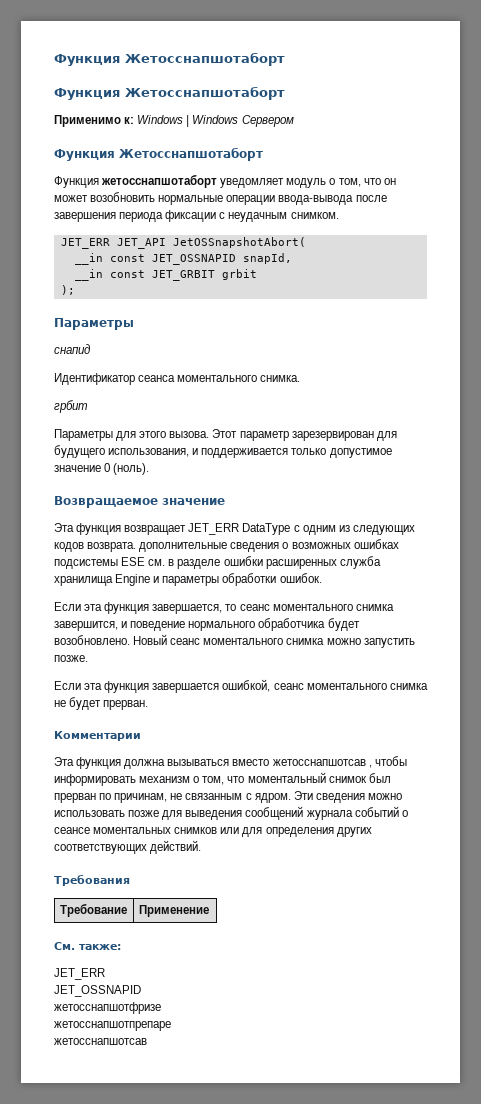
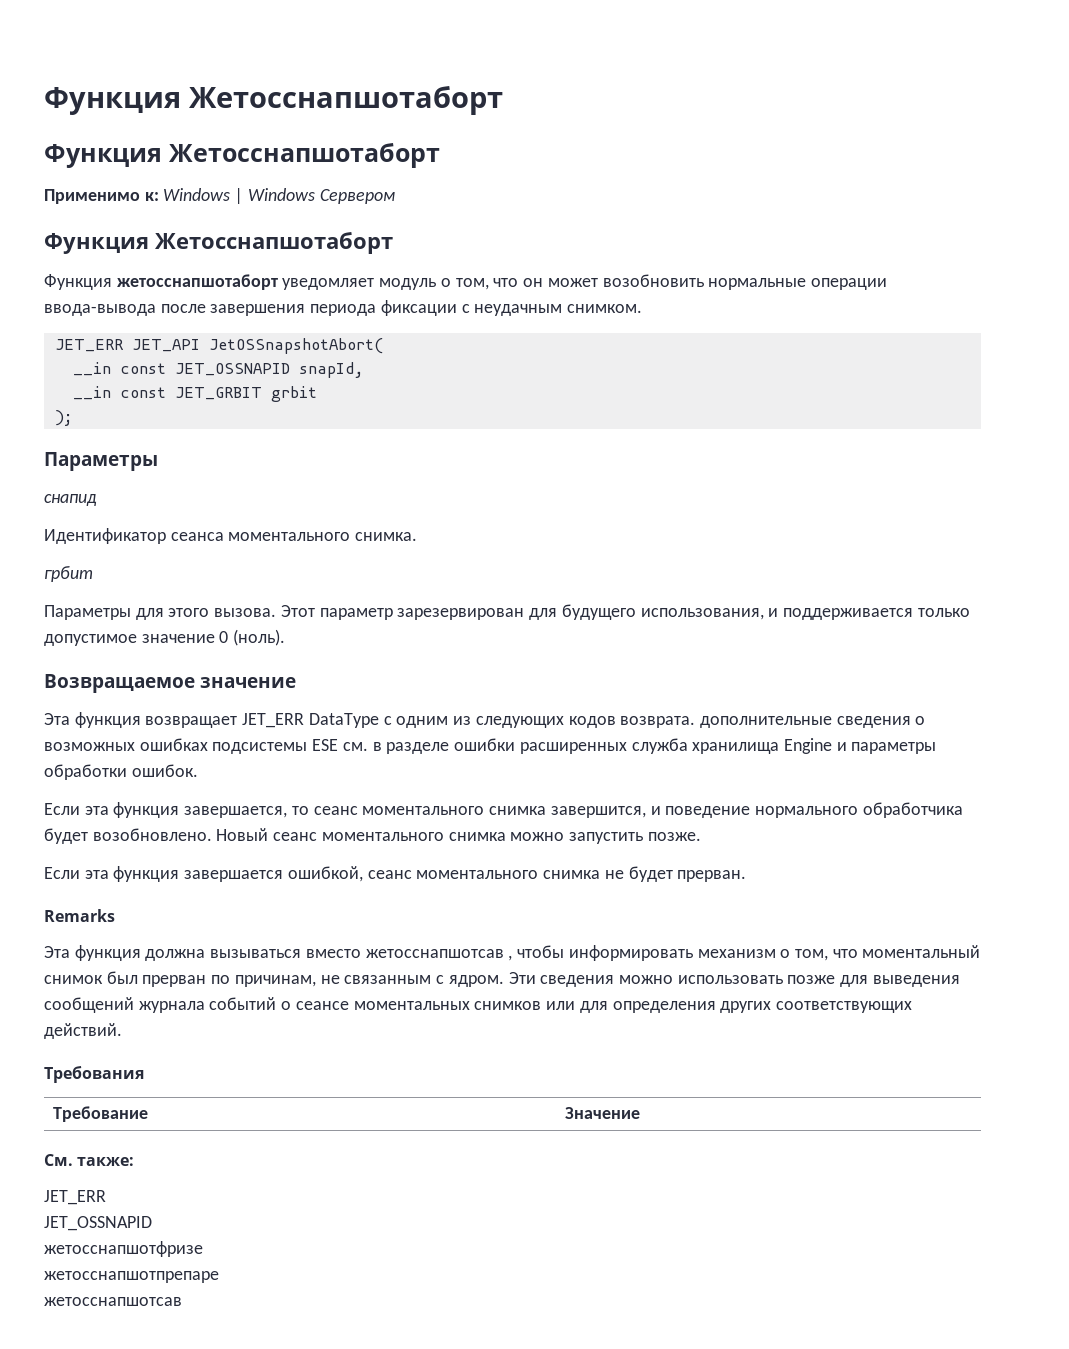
[54,731,141,741] Комментарии -> [44,909,115,922] Remarks
[138,905,209,917] Применение -> [565,1107,641,1119] Значение

